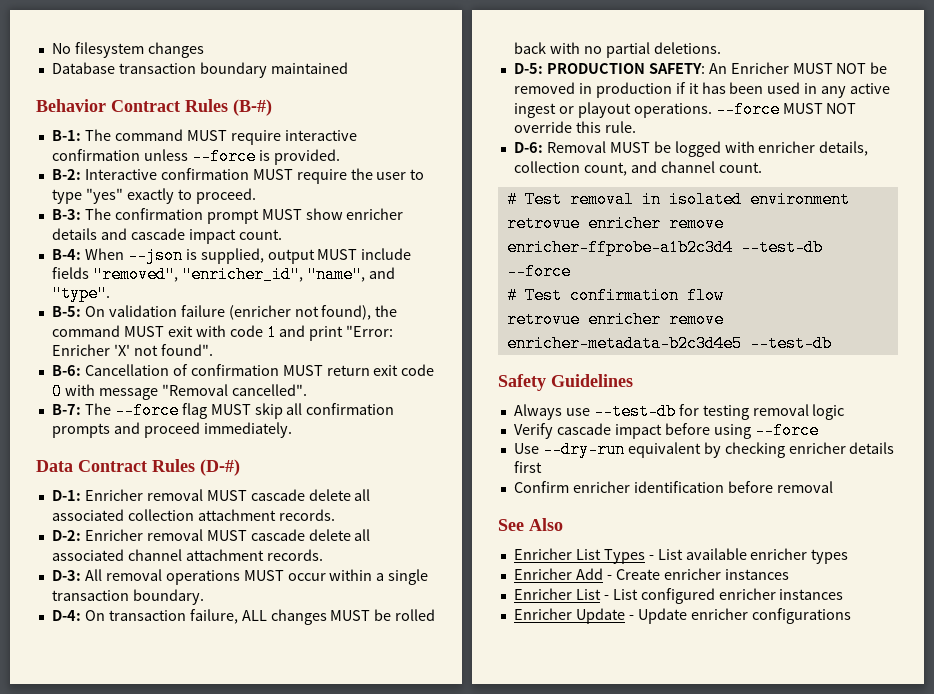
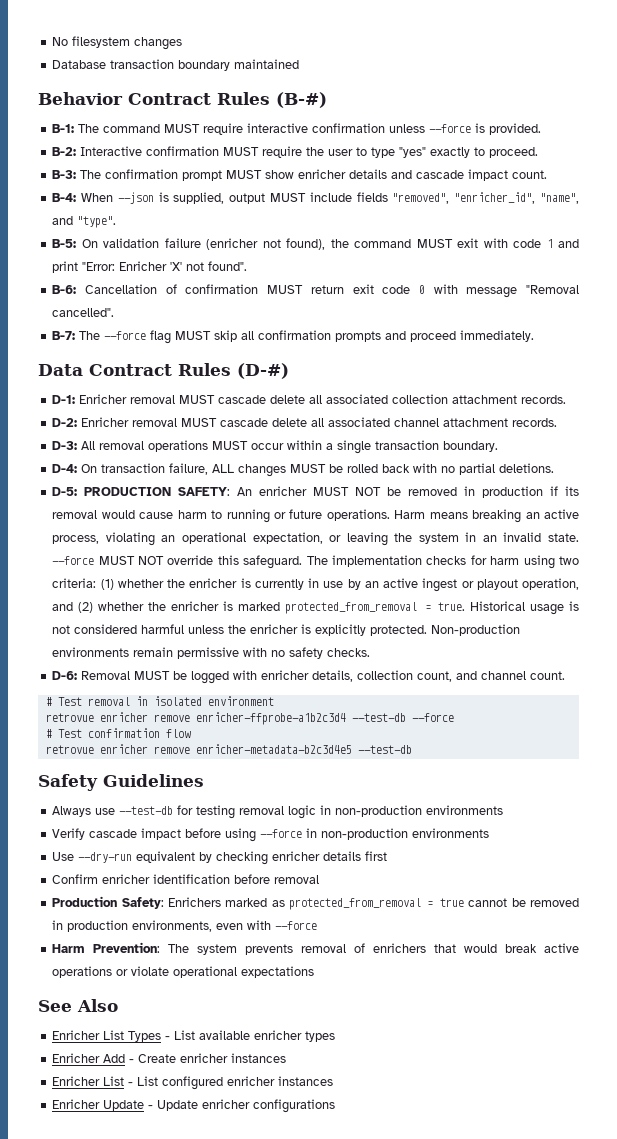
[730,62,789,74] Enricher -> [259,486,308,496] enricher
[688,82,891,98] [513,102,712,118] it has been used in any active ingest or playout operations. -> [565,486,580,496] [52,509,579,523] [52,532,579,546] its removal would cause harm to running or future operations. Harm means breaking an active process, violating an operational expectation, or leaving the system in an invalid state.
[604,121,636,133] rule. -> [243,555,579,569] [52,578,579,592] [52,601,579,615] [52,624,521,636] [52,647,371,659] safeguard. The implementation checks for harm using two criteria: (1) whether the enricher is currently in use by an active ingest or playout operation, and (2) whether the enricher is marked protected_from_removal = true. Historical usage is not considered harmful unless the enricher is explicitly protected. Non-production environments remain permissive with no safety checks.
(845, 412) none -> [320,805,504,817] in non-production environments
(819, 430) none -> [306,828,490,840] in non-production environments
(833, 487) none -> [52,896,579,910] [52,920,318,932] [52,942,580,955] [52,966,315,978] // Production Safety: Enrichers marked as protected_from_removal = true cannot be removed in production environments, even with --force // Harm Prevention: The system prevents removal of enrichers that would break active operations or violate operational expectations

